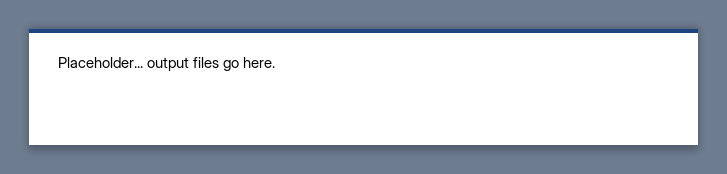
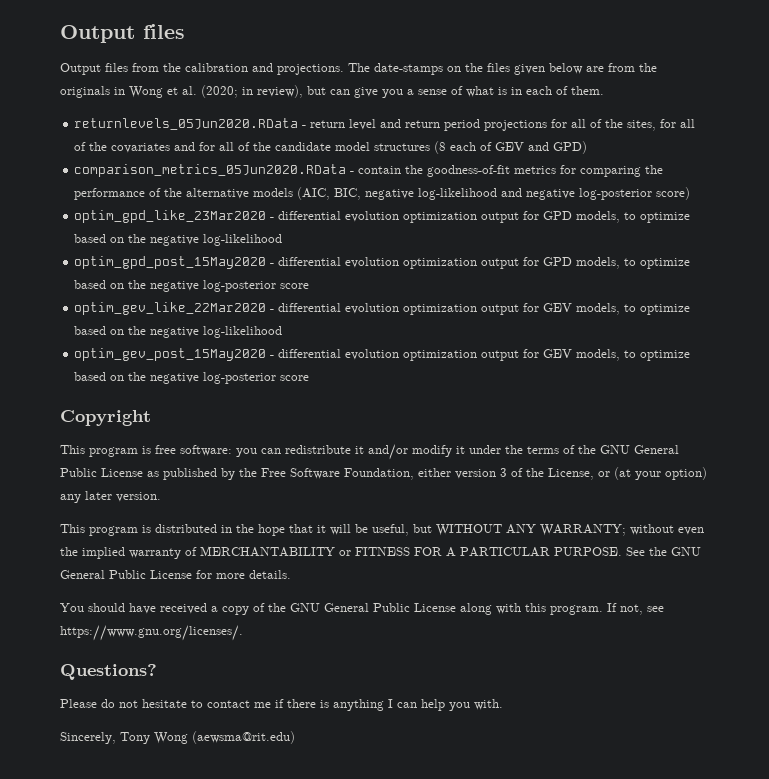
[58,57,276,71] Placeholder... output files go here. -> [60,24,185,43] [60,63,657,75] [60,85,604,98] [74,118,696,131] [74,141,588,154] [74,164,664,177] [74,187,691,200] [74,210,691,223] [74,234,283,246] [74,256,691,269] [74,280,310,292] [74,302,691,315] [74,326,283,338] [74,348,691,361] [74,372,310,384] [60,410,151,426] [60,444,679,460] [60,467,707,480] [60,491,161,503] [60,524,704,536] [60,546,701,559] [60,570,291,579] [60,603,664,615] [60,625,243,641] [60,664,157,680] [60,699,503,711] [60,731,295,744] Output files // Output files from the calibration and projections. The date-stamps on the files given below are from the originals in Wong et al. (2020; in review), but can give you a sense of what is in each of them. // returnlevels_05Jun2020.RData - return level and return period projections for all of the sites, for all of the covariates and for all of the candidate model structures (8 each of GEV and GPD) // comparison_metrics_05Jun2020.RData - contain the goodness-of-fit metrics for comparing the performance of the alternative models (AIC, BIC, negative log-likelihood and negative log-posterior score) // optim_gpd_like_23Mar2020 - differential evolution optimization output for GPD models, to optimize based on the negative log-likelihood // optim_gpd_post_15May2020 - differential evolution optimization output for GPD models, to optimize based on the negative log-posterior score // optim_gev_like_22Mar2020 - differential evolution optimization output for GEV models, to optimize based on the negative log-likelihood // optim_gev_post_15May2020 - differential evolution optimization output for GEV models, to optimize based on the negative log-posterior score // Copyright // This program is free software: you can redistribute it and/or modify it under the terms of the GNU General Public License as published by the Free Software Foundation, either version 3 of the License, or (at your option) any later version. // This program is distributed in the hope that it will be useful, but WITHOUT ANY WARRANTY; without even the implied warranty of MERCHANTABILITY or FITNESS FOR A PARTICULAR PURPOSE. See the GNU General Public License for more details. // You should have received a copy of the GNU General Public License along with this program. If not, see https://www.gnu.org/licenses/. // Questions? // Please do not hesitate to contact me if there is anything I can help you with. // Sincerely, Tony Wong (aewsma@rit.edu)

